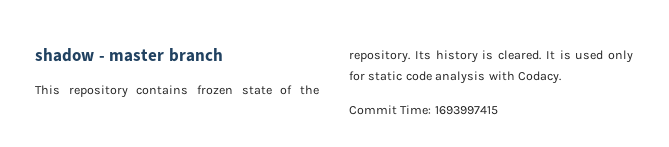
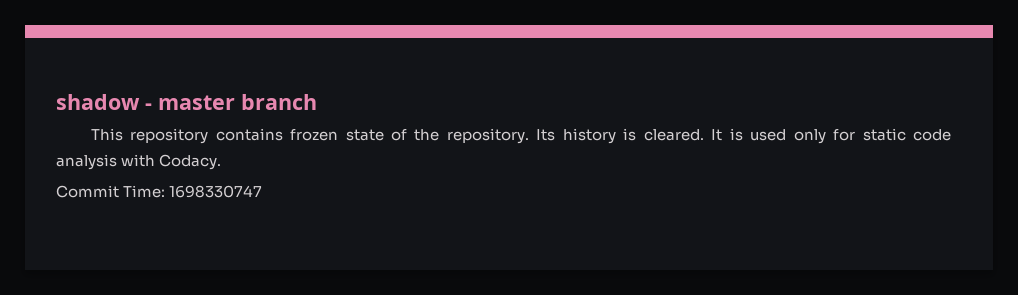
[434,106,498,115] 1693997415 -> [169,185,263,198] 1698330747

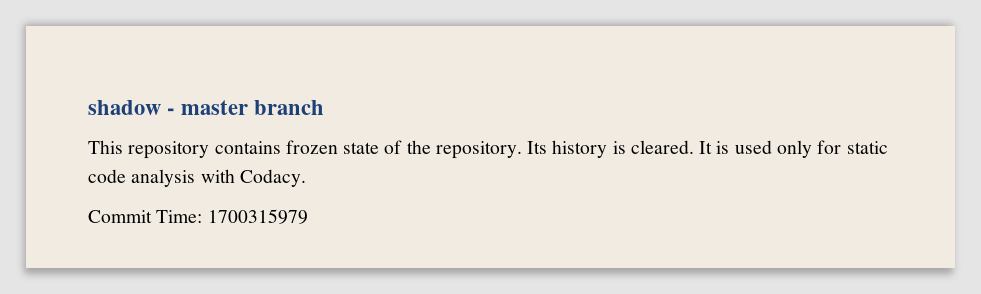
[169,185,263,198] 1698330747 -> [207,209,308,224] 1700315979

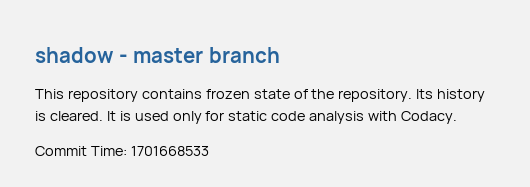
[207,209,308,224] 1700315979 -> [130,146,209,156] 1701668533

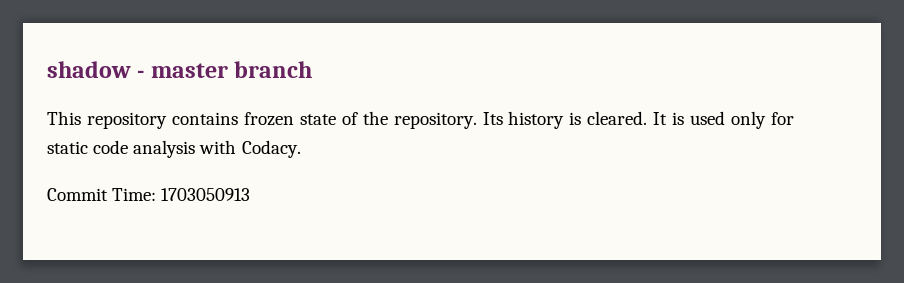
[130,146,209,156] 1701668533 -> [161,188,251,201] 1703050913

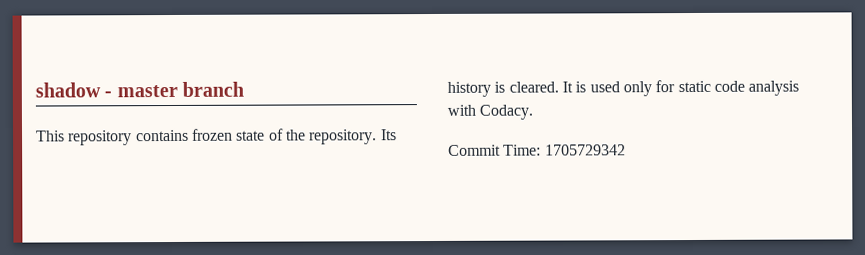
[161,188,251,201] 1703050913 -> [544,144,626,156] 1705729342

